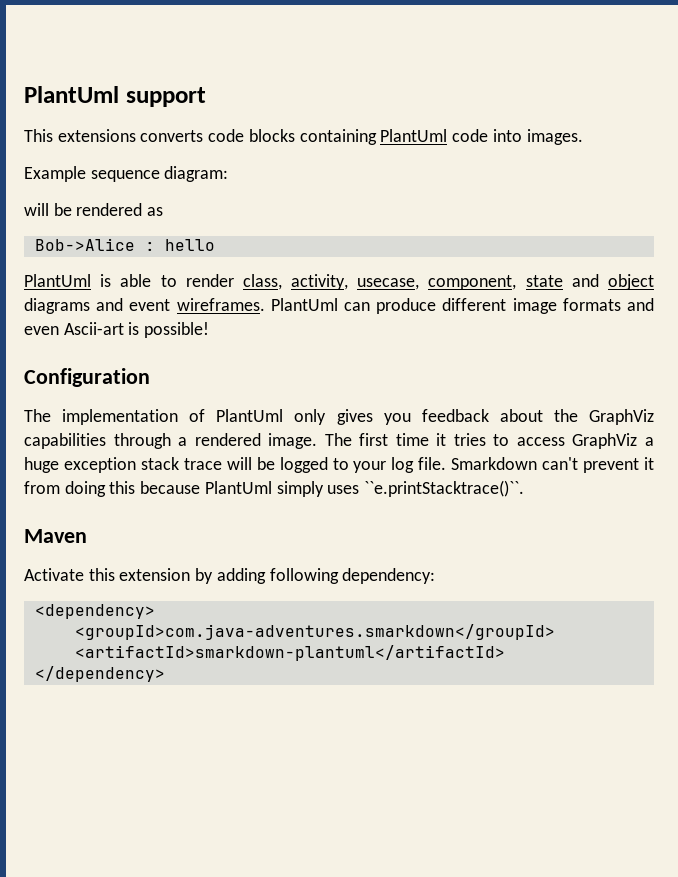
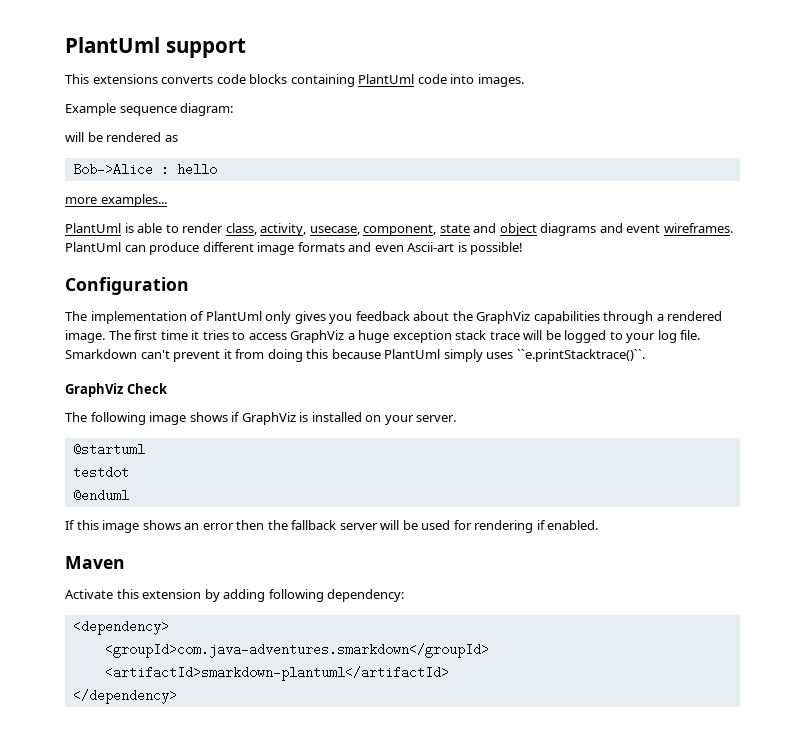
(215, 245) none -> [65,194,167,207] // more examples...
(525, 488) none -> [65,383,168,397] [65,412,457,425] [72,443,145,456] [72,466,129,479] [72,489,129,502] [65,520,599,533] // GraphViz Check // The following image shows if GraphViz is installed on your server. // @startuml // testdot // @enduml // If this image shows an error then the fallback server will be used for rendering if enabled.

